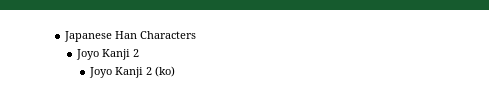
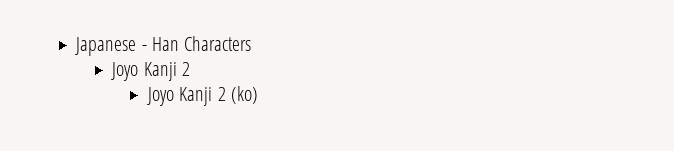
(113, 36) none -> [141,45,147,51] -

